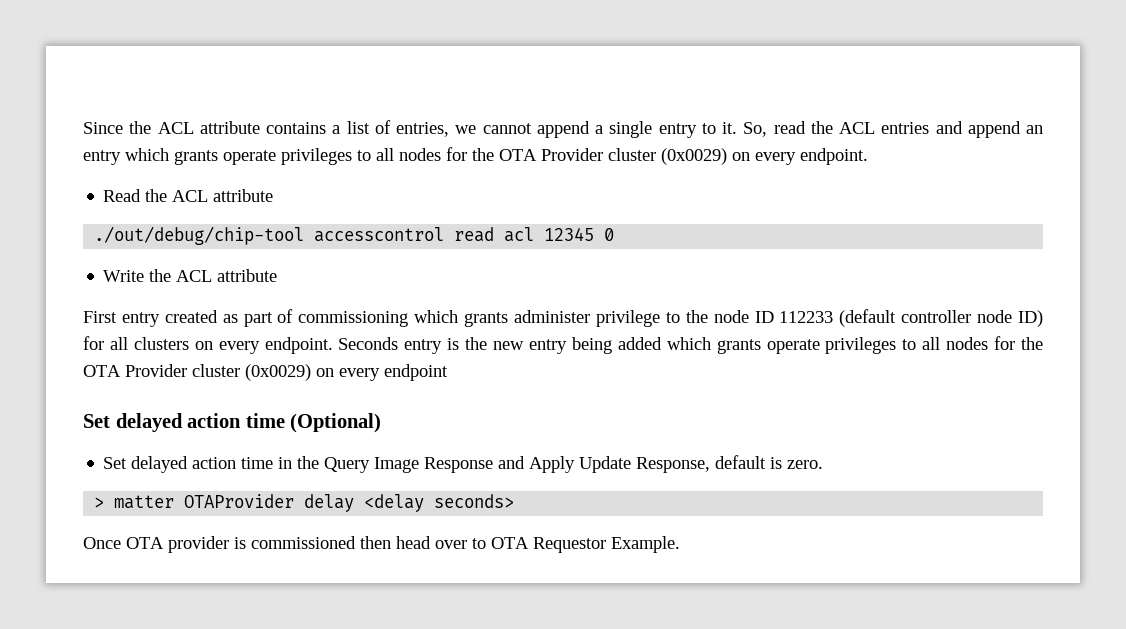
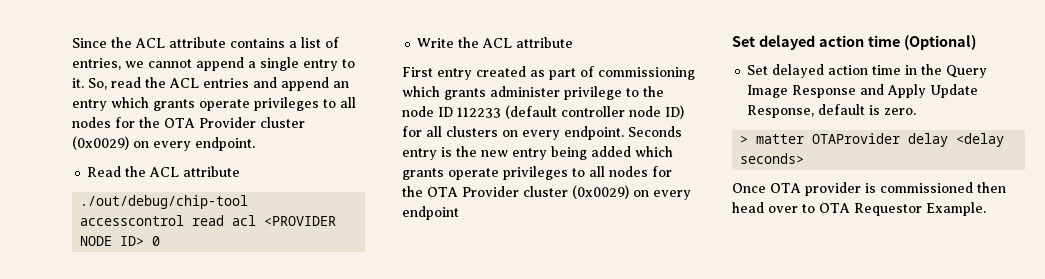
[544,227,595,241] 12345 -> [264,216,337,226] [80,236,145,246] <PROVIDER NODE ID>

